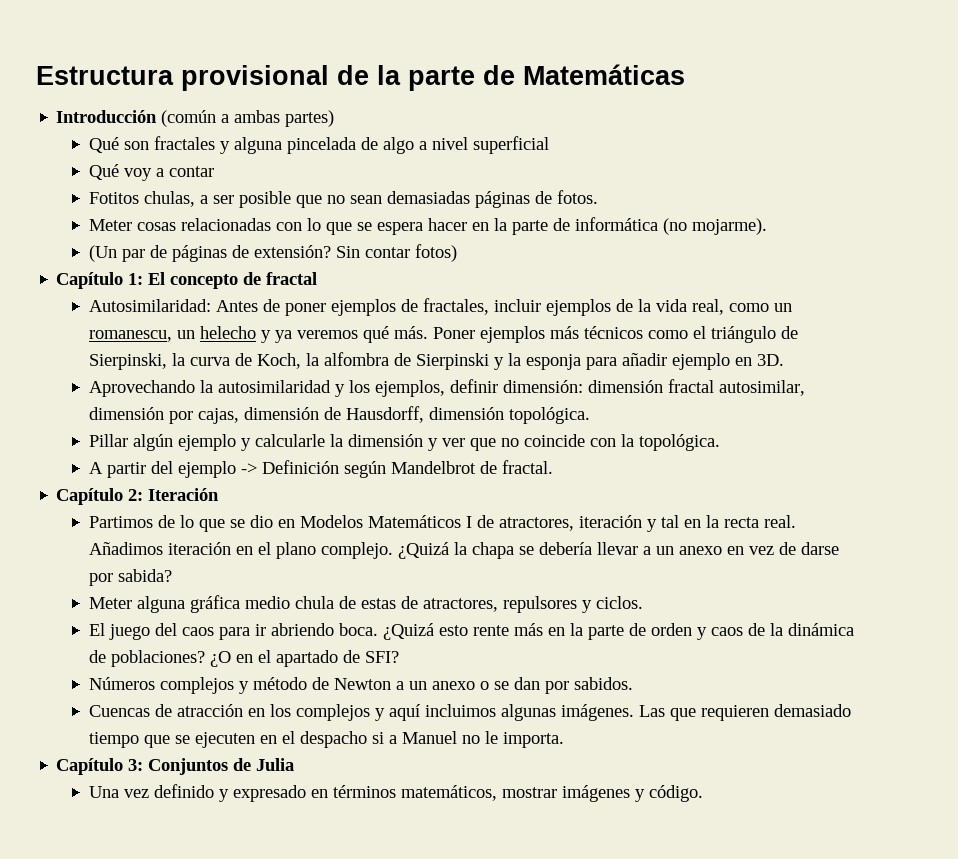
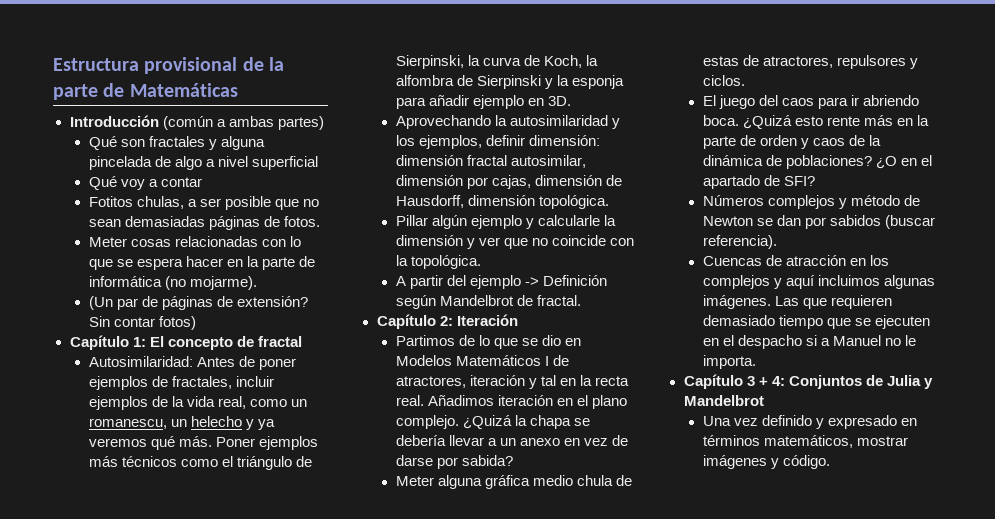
[396,677,634,694] a un anexo o se dan por sabidos. -> [757,215,936,229] [702,235,777,249] se dan por sabidos (buscar referencia).
[128,759,144,771] 3: -> [746,376,785,386] 3 + 4:
(295, 764) none -> [923,378,933,389] [683,395,764,406] y Mandelbrot

